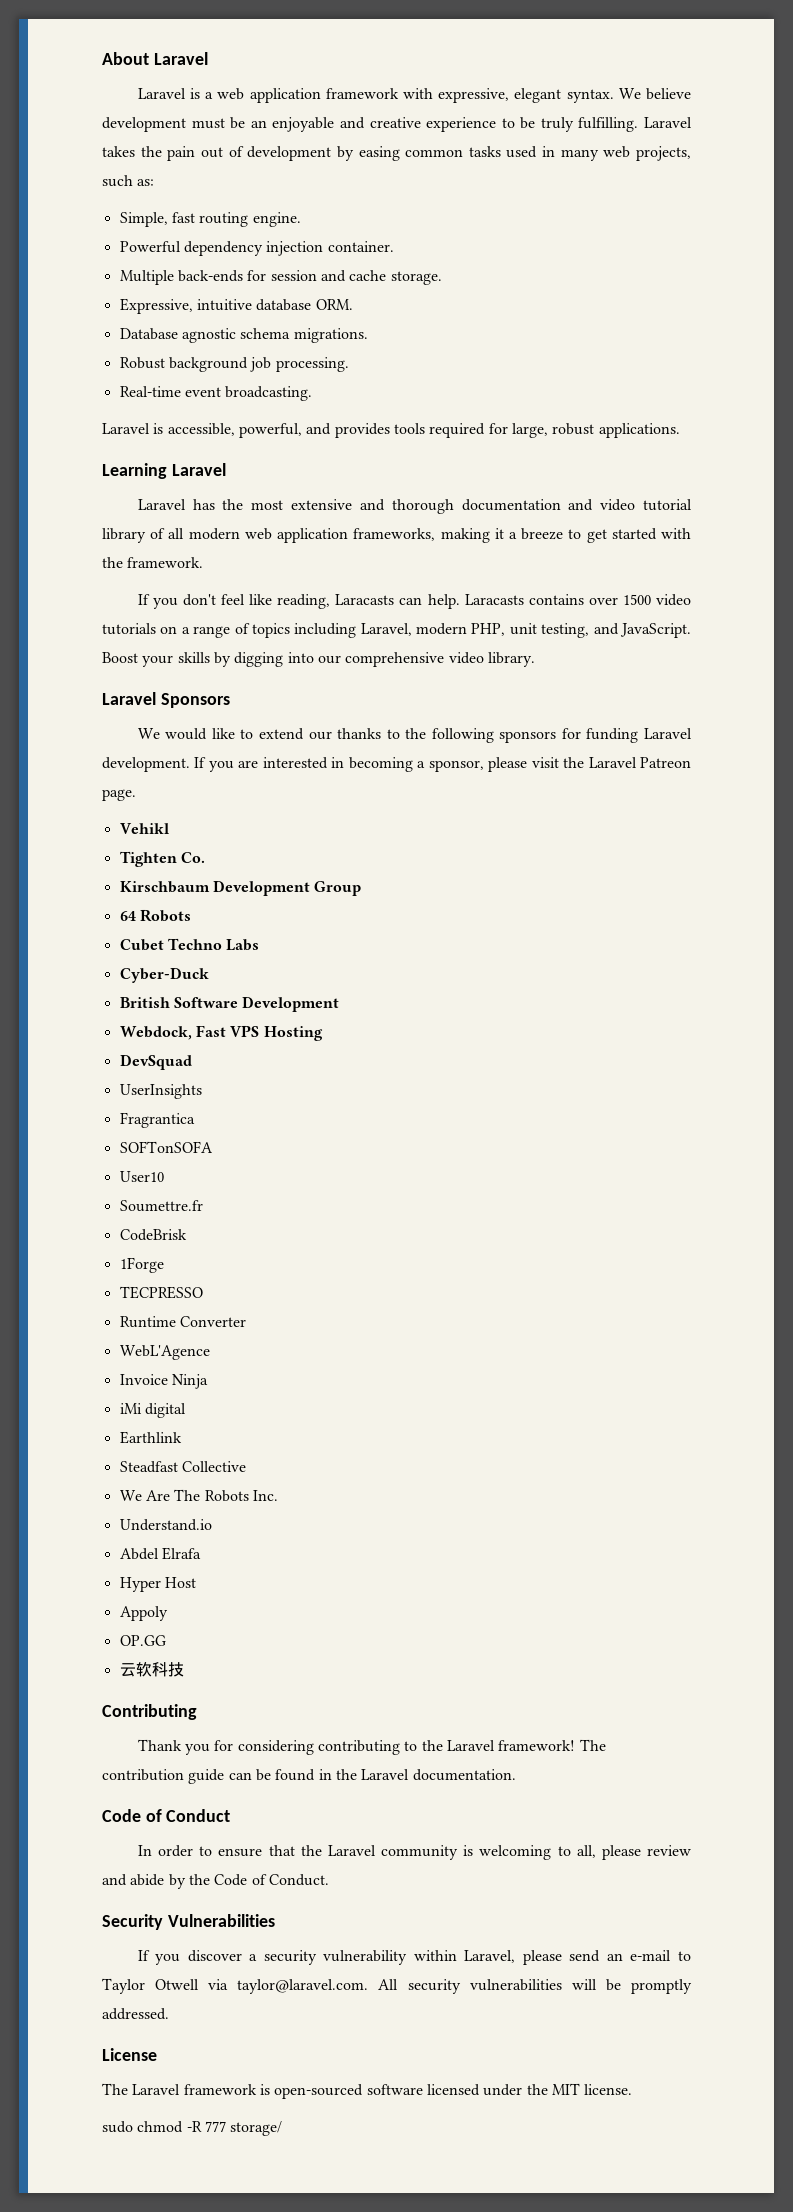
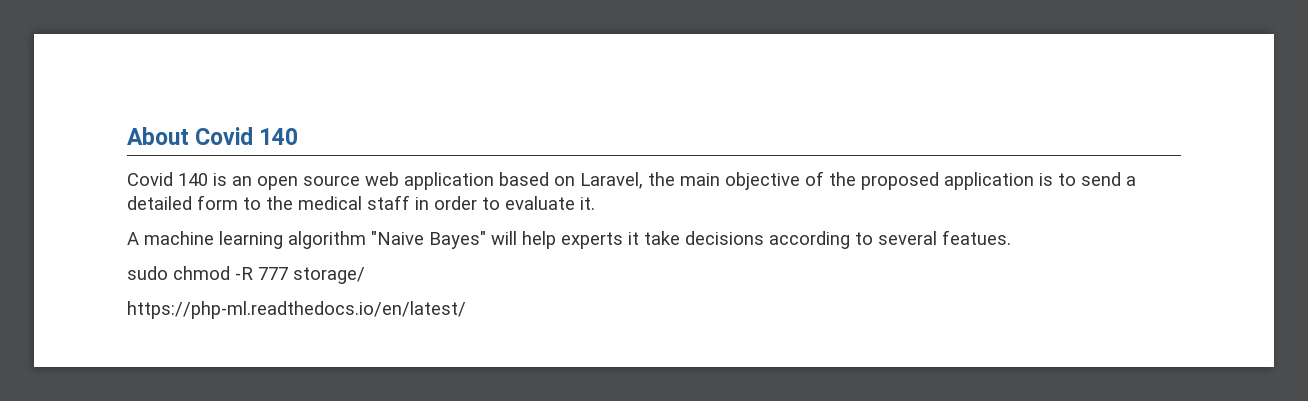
[153,52,208,65] [137,88,691,103] [102,117,692,132] [102,146,692,161] [102,175,155,187] [119,212,301,227] [119,241,394,256] [119,270,442,285] [119,298,353,314] [119,328,368,343] [119,357,349,372] [119,386,313,401] [102,423,680,438] [102,463,226,479] [137,499,692,514] [102,528,692,543] [102,557,204,568] [137,594,692,609] [102,623,692,638] [102,652,535,667] [102,692,230,708] [137,728,693,743] [102,757,691,772] [102,789,136,801] [119,823,169,834] [119,851,205,867] [119,880,362,896] [119,909,191,922] [119,938,260,951] [119,967,209,983] [119,996,340,1012] [119,1025,323,1041] [119,1054,192,1070] [119,1084,202,1099] [119,1112,195,1128] [119,1141,213,1153] [119,1171,164,1182] [119,1200,203,1212] [119,1229,187,1241] [119,1257,164,1273] [119,1286,203,1299] [119,1316,246,1328] [119,1345,210,1360] [119,1374,208,1389] [119,1403,186,1418] [119,1431,182,1444] [119,1461,246,1473] [119,1489,278,1502] [119,1519,212,1531] [119,1547,201,1560] [119,1577,196,1592] [119,1606,168,1621] [119,1635,166,1646] [119,1661,184,1677] [102,1704,197,1720] [137,1739,606,1755] [102,1769,516,1784] [102,1809,231,1822] [137,1845,691,1860] [102,1874,329,1889] [102,1914,275,1930] [137,1950,691,1965] [102,1978,692,1994] [102,2008,169,2020] [102,2048,157,2061] [102,2083,633,2099] Laravel // Laravel is a web application framework with expressive, elegant syntax. We believe development must be an enjoyable and creative experience to be truly fulfilling. Laravel takes the pain out of development by easing common tasks used in many web projects, such as: // Simple, fast routing engine. // Powerful dependency injection container. // Multiple back-ends for session and cache storage. // Expressive, intuitive database ORM. // Database agnostic schema migrations. // Robust background job processing. // Real-time event broadcasting. // Laravel is accessible, powerful, and provides tools required for large, robust applications. // Learning Laravel // Laravel has the most extensive and thorough documentation and video tutorial library of all modern web application frameworks, making it a breeze to get started with the framework. // If you don't feel like reading, Laracasts can help. Laracasts contains over 1500 video tutorials on a range of topics including Laravel, modern PHP, unit testing, and JavaScript. Boost your skills by digging into our comprehensive video library. // Laravel Sponsors // We would like to extend our thanks to the following sponsors for funding Laravel development. If you are interested in becoming a sponsor, please visit the Laravel Patreon page. // Vehikl // Tighten Co. // Kirschbaum Development Group // 64 Robots // Cubet Techno Labs // Cyber-Duck // British Software Development // Webdock, Fast VPS Hosting // DevSquad // UserInsights // Fragrantica // SOFTonSOFA // User10 // Soumettre.fr // CodeBrisk // 1Forge // TECPRESSO // Runtime Converter // WebL'Agence // Invoice Ninja // iMi digital // Earthlink // Steadfast Collective // We Are The Robots Inc. // Understand.io // Abdel Elrafa // Hyper Host // Appoly // OP.GG // 云软科技 // Contributing // Thank you for considering contributing to the Laravel framework! The contribution guide can be found in the Laravel documentation. // Code of Conduct // In order to ensure that the Laravel community is welcoming to all, please review and abide by the Code of Conduct. // Security Vulnerabilities // If you discover a security vulnerability within Laravel, please send an e-mail to Taylor Otwell via taylor@laravel.com. All security vulnerabilities will be promptly addressed. // License // The Laravel framework is open-sourced software licensed under the MIT license. -> [195,127,299,145] [127,171,1136,190] [127,195,595,210] [127,230,1011,249] Covid 140 // Covid 140 is an open source web application based on Laravel, the main objective of the proposed application is to send a detailed form to the medical staff in order to evaluate it. // A machine learning algorithm "Naive Bayes" will help experts it take decisions according to several featues.
(283, 2128) none -> [127,301,466,319] // https://php-ml.readthedocs.io/en/latest/

